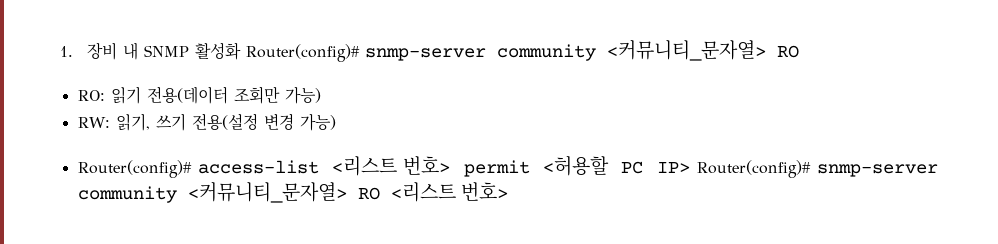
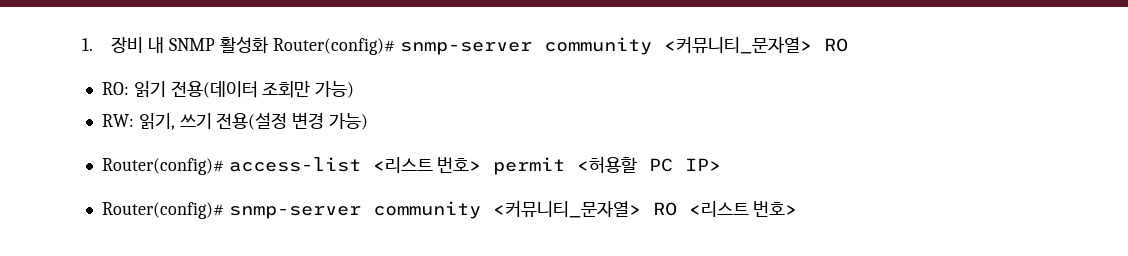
(690, 167) none -> (722, 164) //

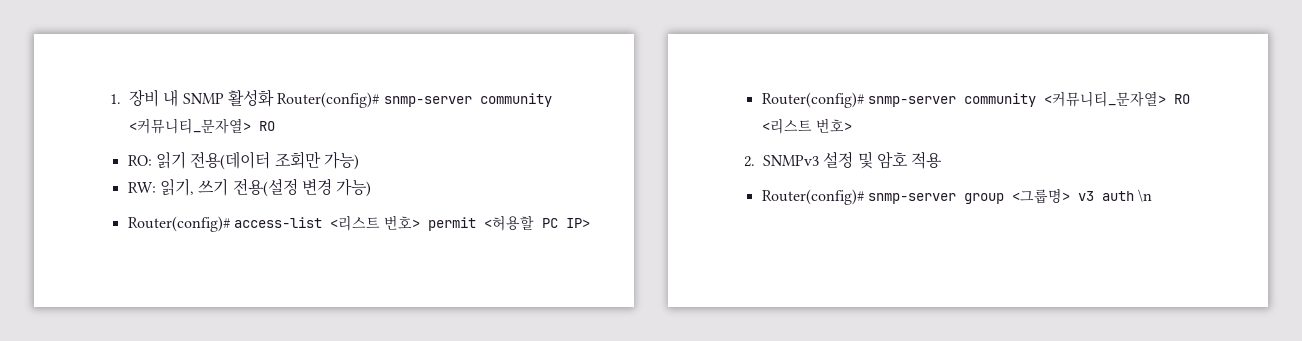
(798, 209) none -> [744,151,943,169] [761,188,1153,205] // 2. SNMPv3 설정 및 암호 적용 // Router(config)# snmp-server group <그룹명> v3 auth \n

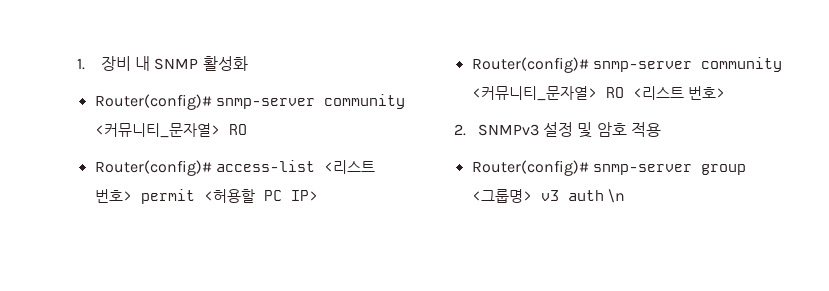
[277,92,552,108] [129,118,275,134] [127,151,359,170] [127,178,372,197] Router(config)# snmp-server community <커뮤니티_문자열> RO // RO: 읽기 전용(데이터 조회만 가능) // RW: 읽기, 쓰기 전용(설정 변경 가능) -> [94,94,405,110] [94,123,247,138] // Router(config)# snmp-server community <커뮤니티_문자열> RO

